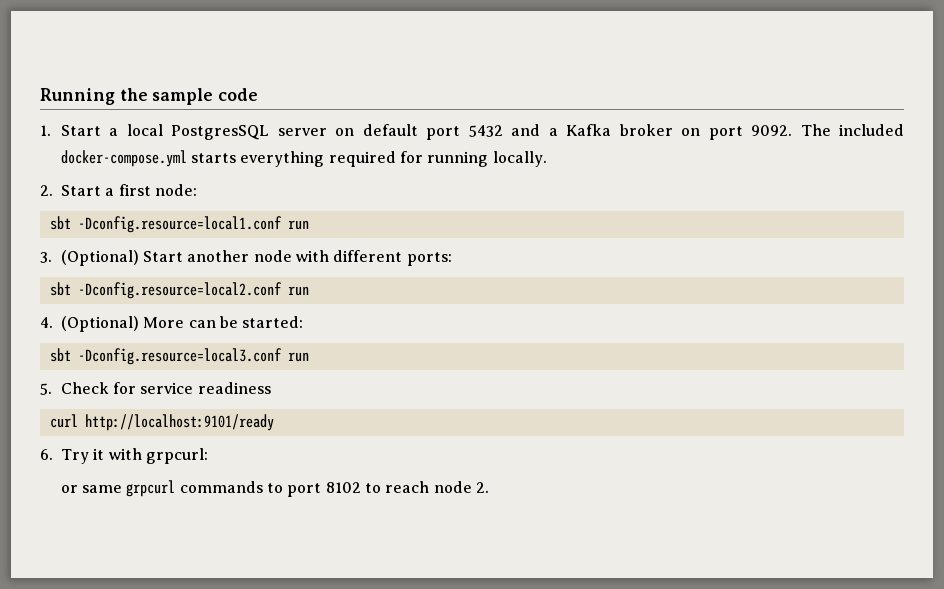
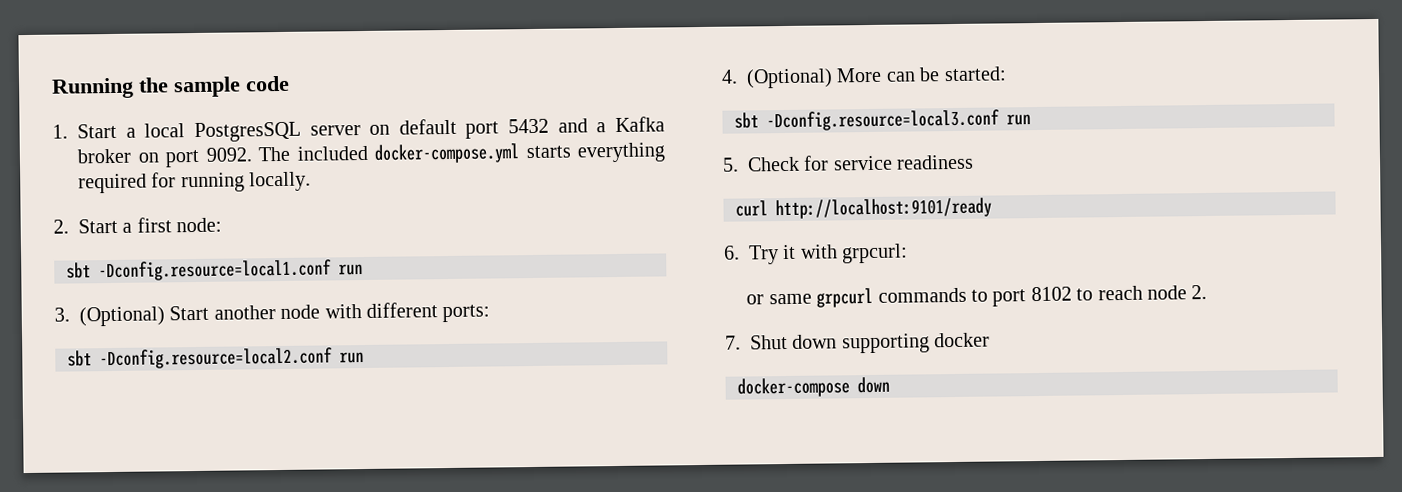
(489, 487) none -> [725,332,991,354] [737,376,890,398] // 7. Shut down supporting docker // docker-compose down

